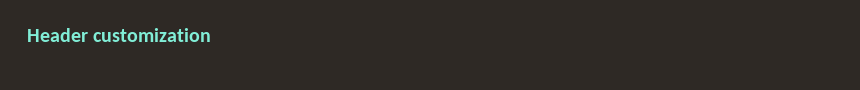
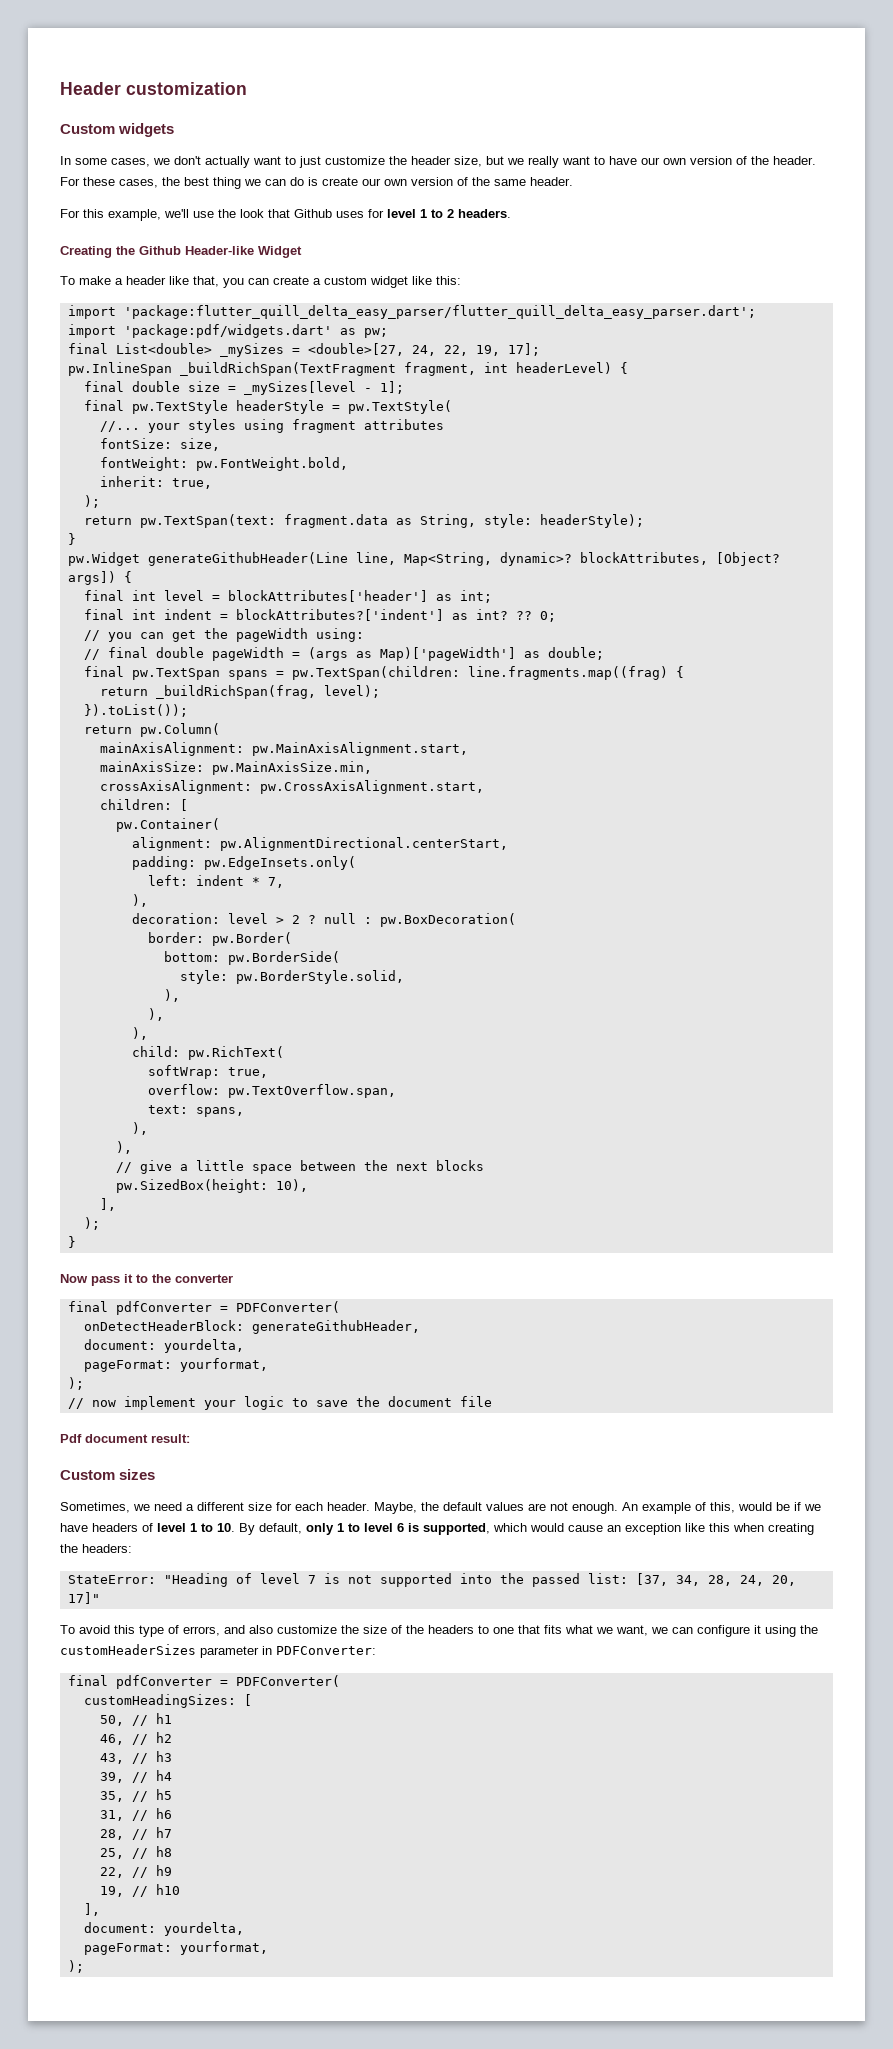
(212, 35) none -> [60,123,175,137] [60,156,816,168] [60,177,573,189] [60,209,511,221] [60,246,302,258] [60,276,461,288] [67,305,756,319] [67,324,388,338] [67,343,540,357] [67,362,628,376] [83,381,404,395] [83,400,452,414] [99,419,444,433] [99,438,220,451] [99,457,348,471] [99,476,212,489] [83,495,100,508] [83,514,644,528] [67,533,76,545] [67,552,780,566] [67,571,132,585] [83,590,492,603] [83,609,556,622] [83,628,364,642] [83,647,604,661] [83,666,684,680] [99,685,380,699] [83,704,188,717] [83,723,220,737] [99,742,468,756] [99,761,372,775] [99,780,484,794] [99,799,188,811] [115,818,220,832] [131,837,508,851] [131,856,356,870] [147,875,284,888] [131,894,148,907] [131,913,516,927] [147,932,292,946] [163,951,340,965] [179,970,404,984] [163,989,180,1002] [147,1008,164,1021] [131,1027,148,1040] [131,1046,284,1060] [147,1065,268,1079] [147,1084,396,1098] [147,1105,244,1117] [131,1122,148,1135] [115,1141,132,1154] [115,1160,484,1174] [115,1179,308,1193] [99,1198,116,1211] [83,1217,100,1230] [67,1236,76,1248] [60,1274,233,1286] [67,1301,340,1315] [83,1320,420,1334] [83,1339,244,1353] [83,1358,268,1372] [67,1377,84,1390] [67,1396,492,1410] [60,1434,190,1443] [60,1469,156,1480] [60,1502,821,1514] [60,1523,814,1535] [60,1544,132,1553] [67,1573,796,1587] [67,1592,100,1604] [60,1625,818,1637] [60,1644,376,1658] [67,1675,340,1689] [83,1694,252,1708] [99,1713,172,1726] [99,1732,172,1745] [99,1751,172,1764] [99,1770,172,1783] [99,1789,172,1802] [99,1808,172,1821] [99,1827,172,1840] [99,1846,172,1859] [99,1865,172,1878] [99,1884,180,1897] [83,1903,100,1916] [83,1922,244,1936] [83,1941,268,1955] [67,1960,84,1973] // Custom widgets // In some cases, we don't actually want to just customize the header size, but we really want to have our own version of the header. For these cases, the best thing we can do is create our own version of the same header. // For this example, we'll use the look that Github uses for level 1 to 2 headers. // Creating the Github Header-like Widget // To make a header like that, you can create a custom widget like this: // import 'package:flutter_quill_delta_easy_parser/flutter_quill_delta_easy_parser.dart'; // import 'package:pdf/widgets.dart' as pw; // final List<double> _mySizes = <double>[27, 24, 22, 19, 17]; // pw.InlineSpan _buildRichSpan(TextFragment fragment, int headerLevel) { // final double size = _mySizes[level - 1]; // final pw.TextStyle headerStyle = pw.TextStyle( // //... your styles using fragment attributes // fontSize: size, // fontWeight: pw.FontWeight.bold, // inherit: true, // ); // return pw.TextSpan(text: fragment.data as String, style: headerStyle); // } // pw.Widget generateGithubHeader(Line line, Map<String, dynamic>? blockAttributes, [Object? args]) { // final int level = blockAttributes['header'] as int; // final int indent = blockAttributes?['indent'] as int? ?? 0; // // you can get the pageWidth using: // // final double pageWidth = (args as Map)['pageWidth'] as double; // final pw.TextSpan spans = pw.TextSpan(children: line.fragments.map((frag) { // return _buildRichSpan(frag, level); // }).toList()); // return pw.Column( // mainAxisAlignment: pw.MainAxisAlignment.start, // mainAxisSize: pw.MainAxisSize.min, // crossAxisAlignment: pw.CrossAxisAlignment.start, // children: [ // pw.Container( // alignment: pw.AlignmentDirectional.centerStart, // padding: pw.EdgeInsets.only( // left: indent * 7, // ), // decoration: level > 2 ? null : pw.BoxDecoration( // border: pw.Border( // bottom: pw.BorderSide( // style: pw.BorderStyle.solid, // ), // ), // ), // child: pw.RichText( // softWrap: true, // overflow: pw.TextOverflow.span, // text: spans, // ), // ), // // give a little space between the next blocks // pw.SizedBox(height: 10), // ], // ); // } // Now pass it to the converter // final pdfConverter = PDFConverter( // onDetectHeaderBlock: generateGithubHeader, // document: yourdelta, // pageFormat: yourformat, // ); // // now implement your logic to save the document file // Pdf document result: // Custom sizes // Sometimes, we need a different size for each header. Maybe, the default values are not enough. An example of this, would be if we have headers of level 1 to 10. By default, only 1 to level 6 is supported, which would cause an exception like this when creating the headers: // StateError: "Heading of level 7 is not supported into the passed list: [37, 34, 28, 24, 20, 17]" // To avoid this type of errors, and also customize the size of the headers to one that fits what we want, we can configure it using the customHeaderSizes parameter in PDFConverter: // final pdfConverter = PDFConverter( // customHeadingSizes: [ // 50, // h1 // 46, // h2 // 43, // h3 // 39, // h4 // 35, // h5 // 31, // h6 // 28, // h7 // 25, // h8 // 22, // h9 // 19, // h10 // ], // document: yourdelta, // pageFormat: yourformat, // );

